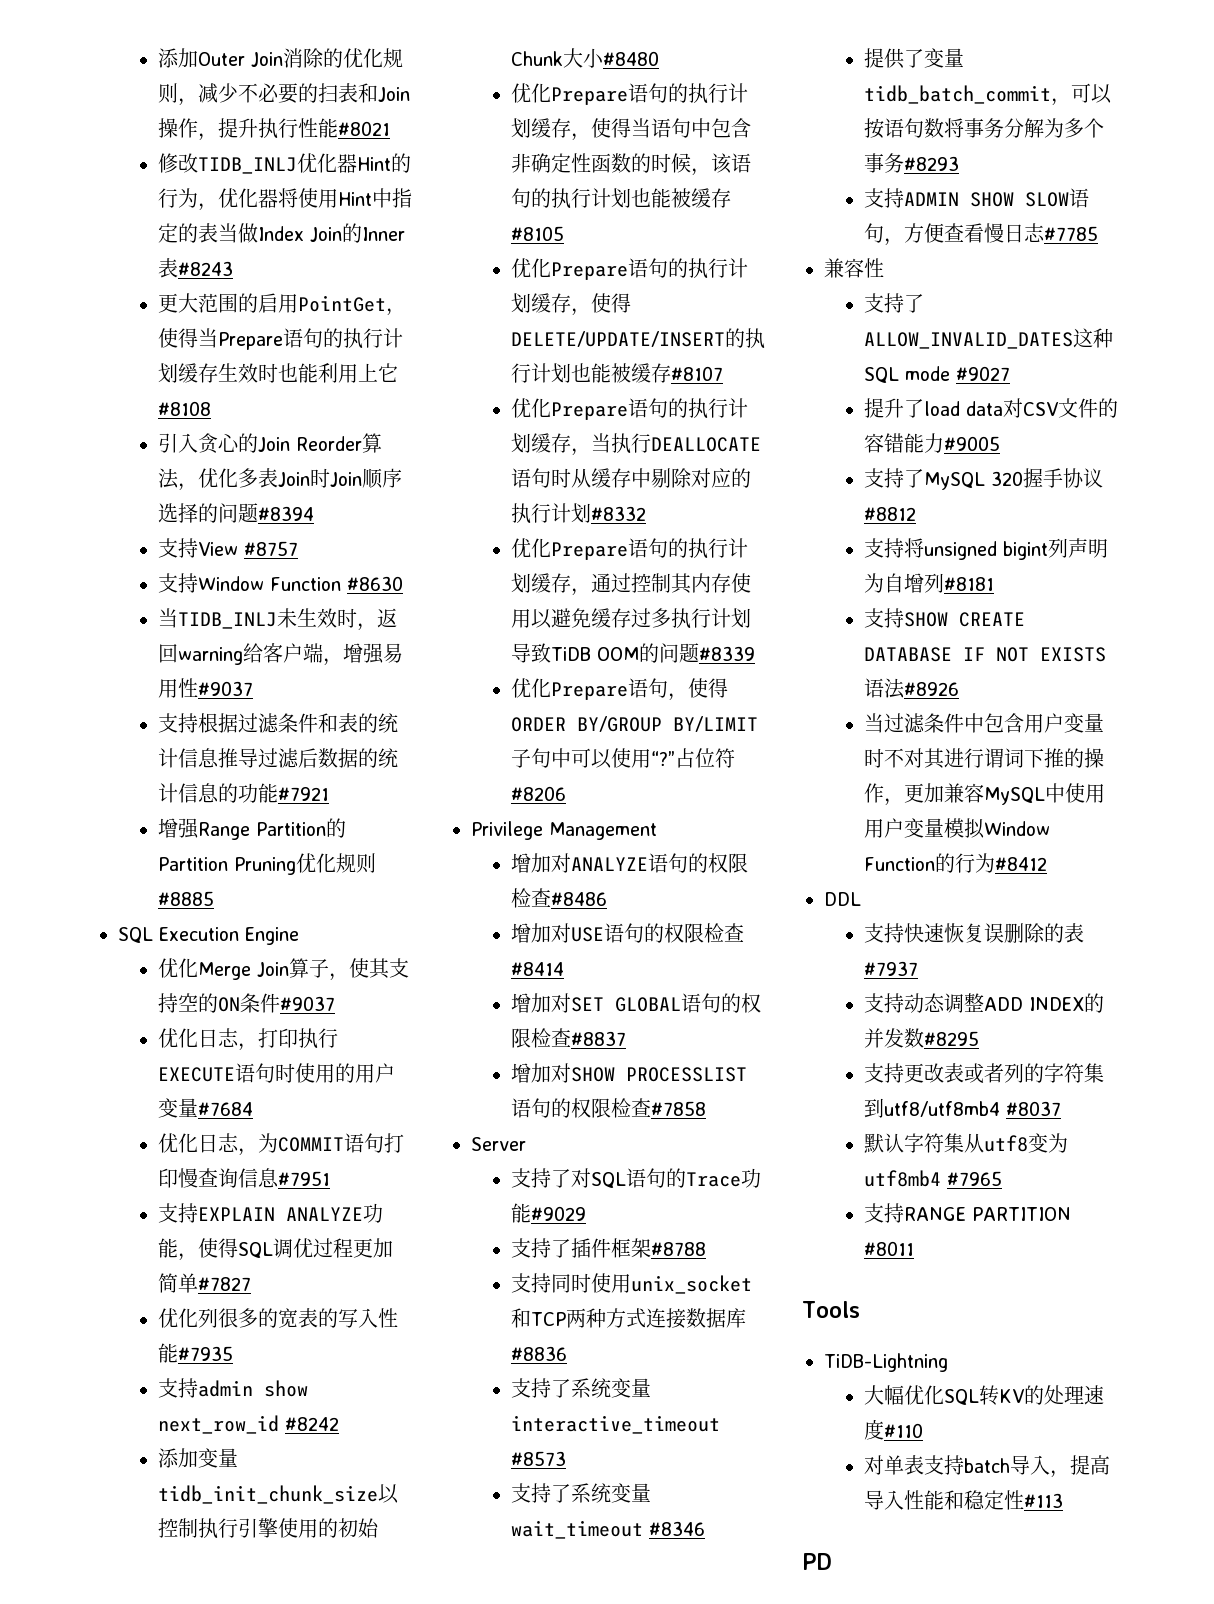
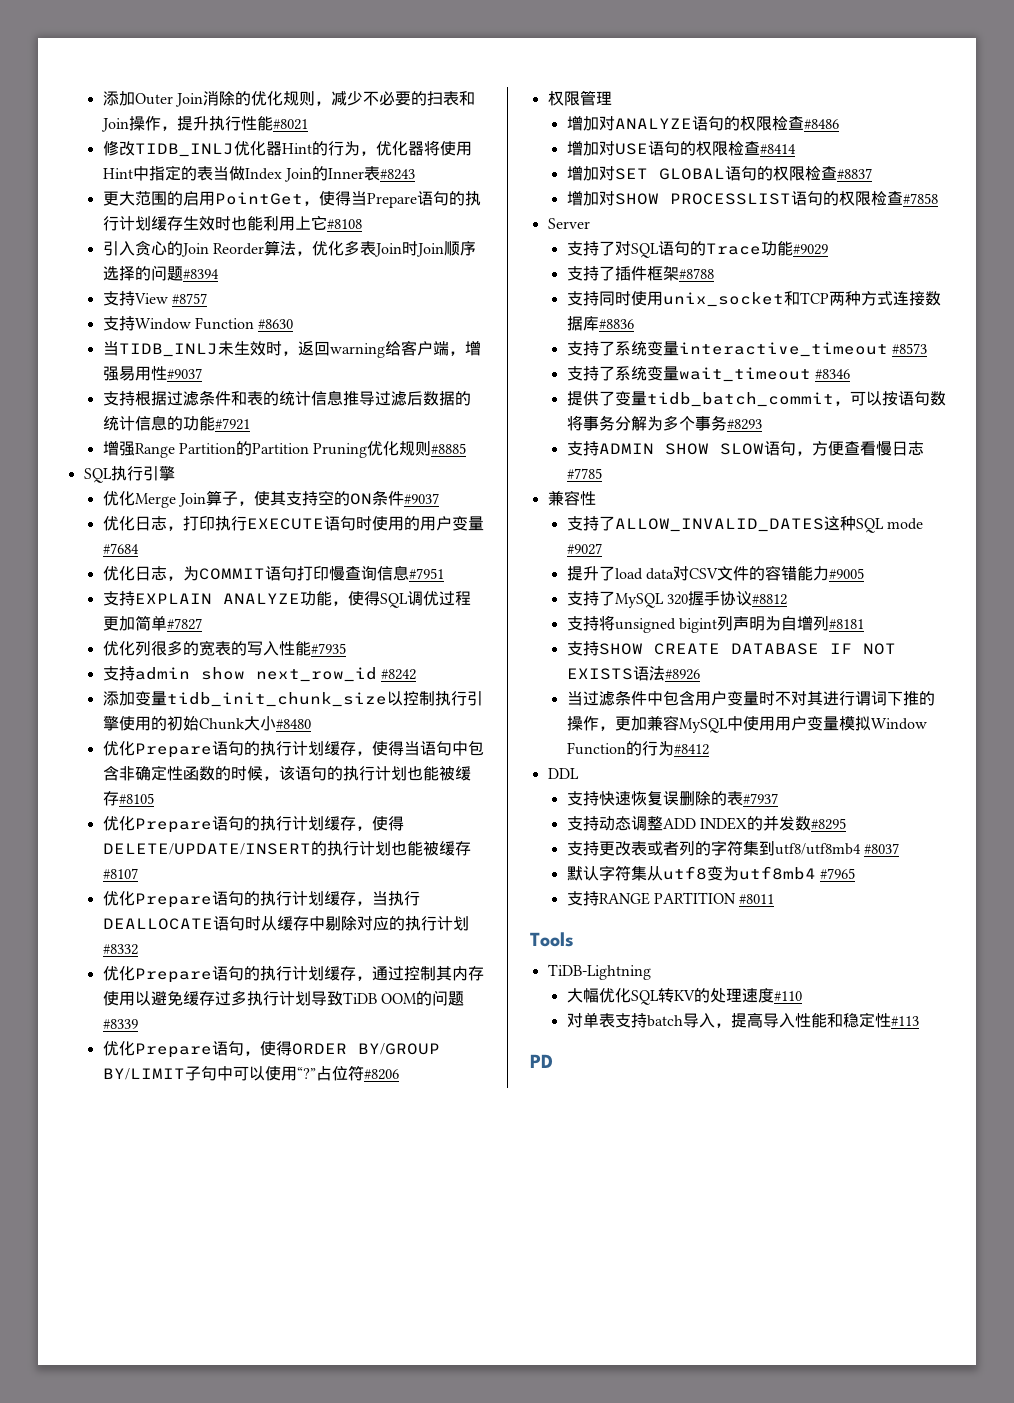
[159,927,299,945] Execution Engine -> [110,466,175,481] 执行引擎
[471,821,657,840] Privilege Management -> [547,90,612,106] 权限管理

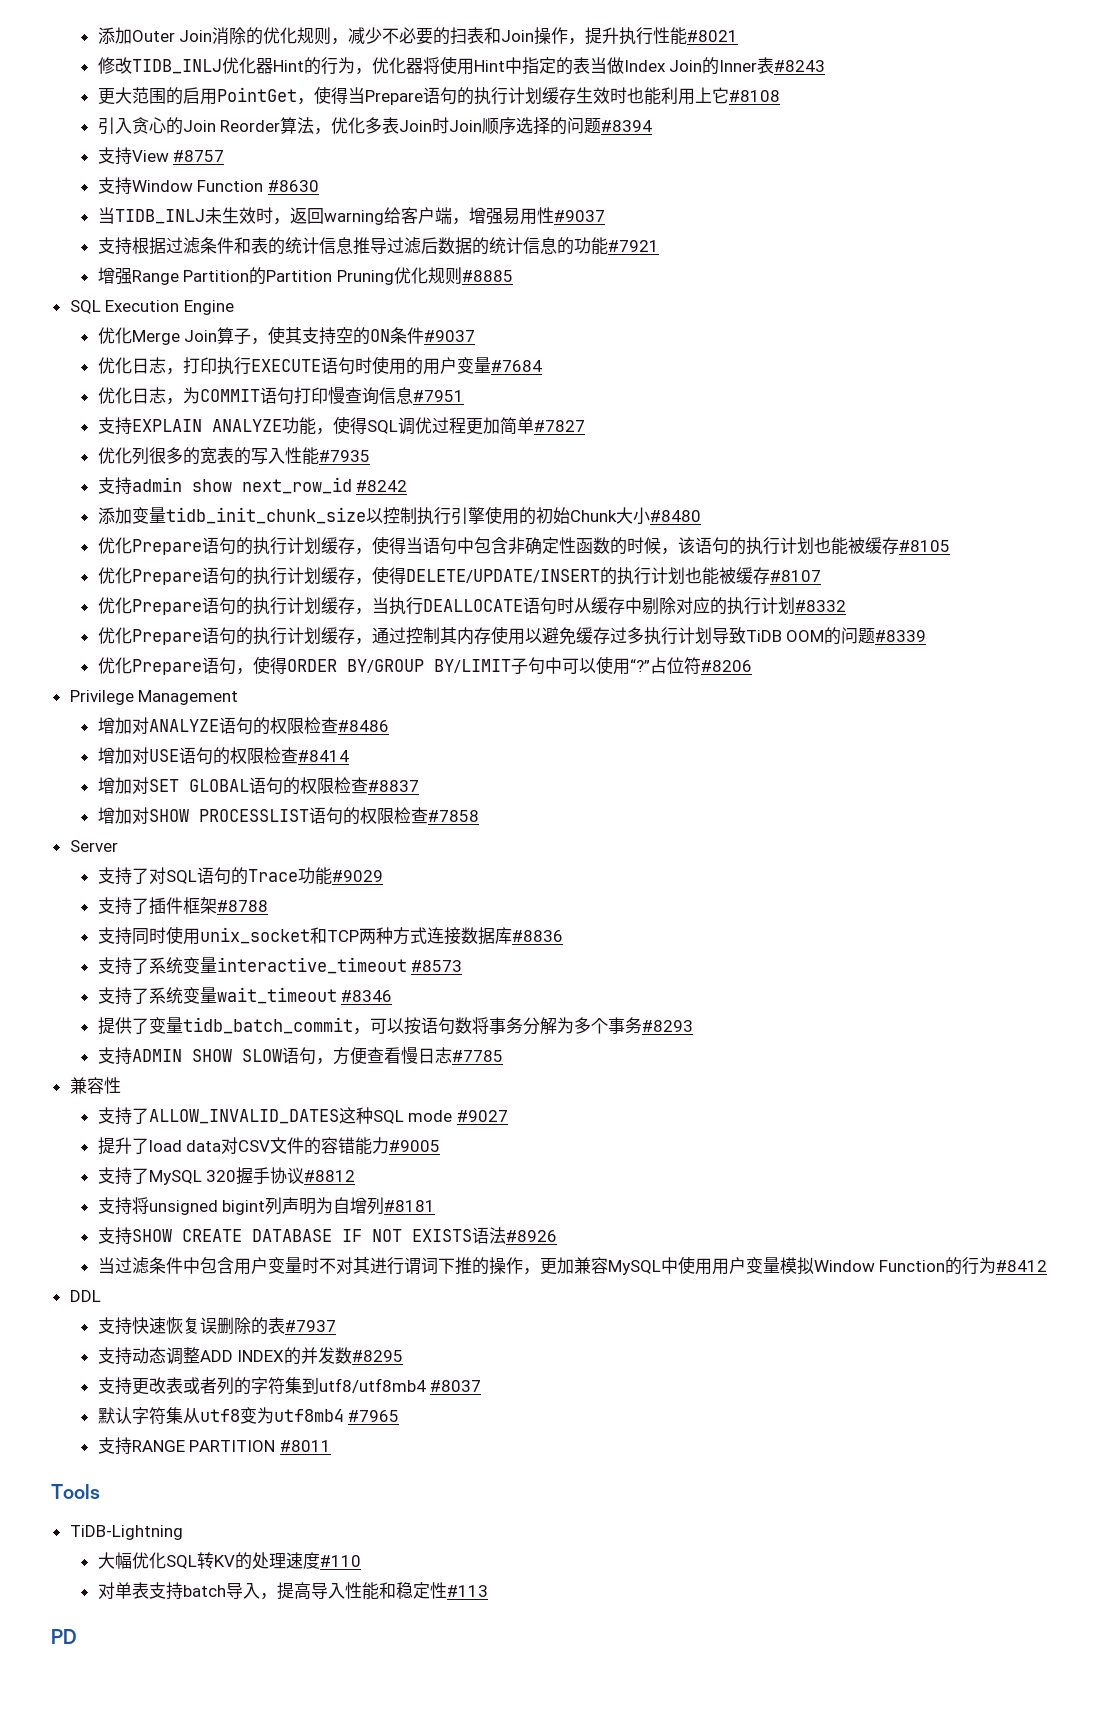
[110,466,175,481] 执行引擎 -> [105,300,234,315] Execution Engine
[547,90,612,106] 权限管理 -> [69,690,239,705] Privilege Management

